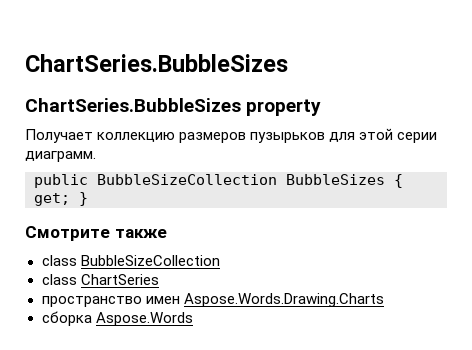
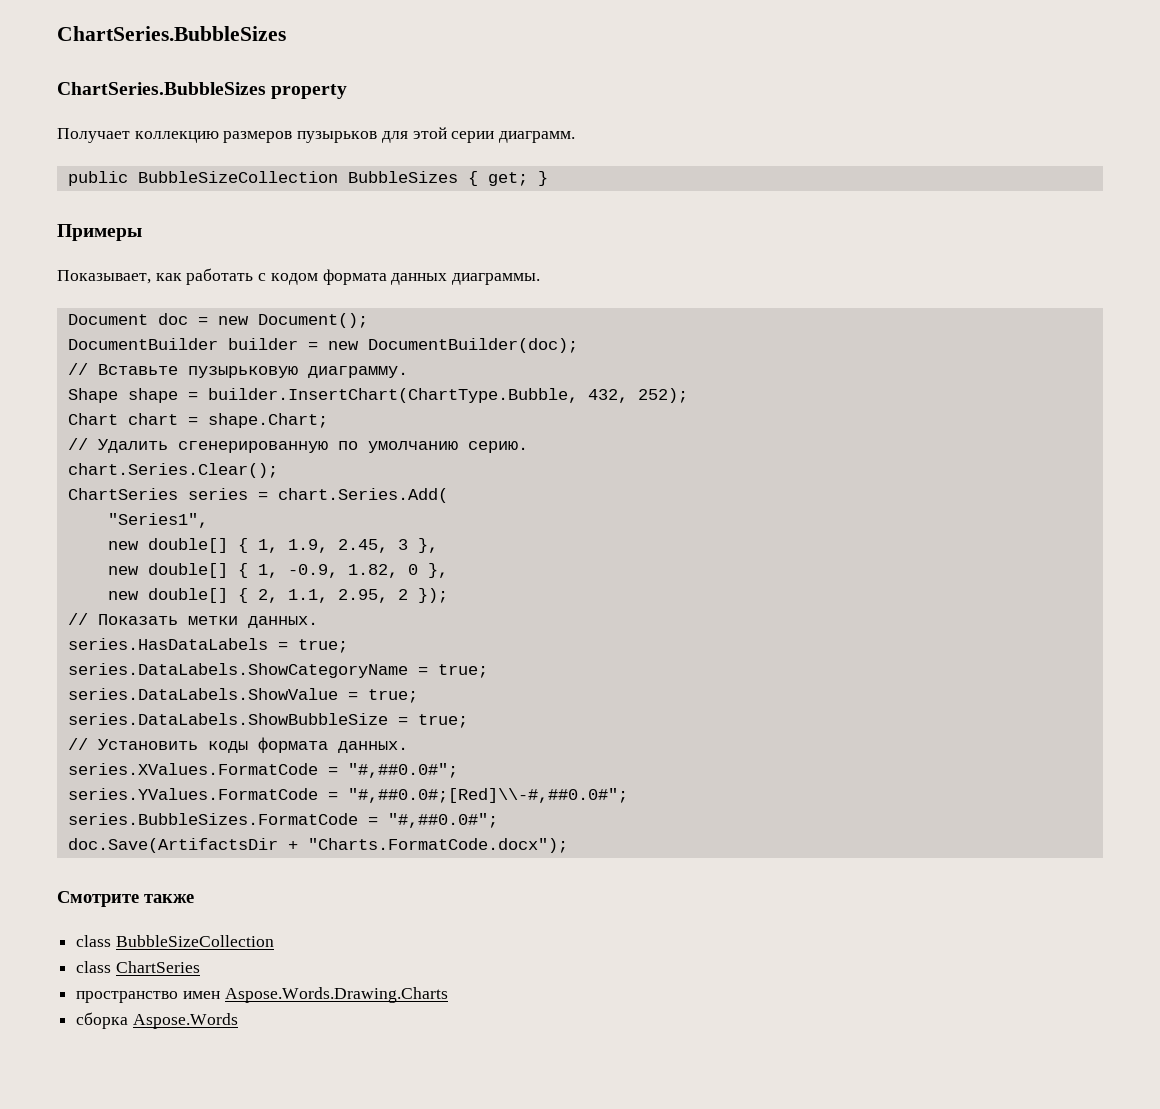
(88, 199) none -> [57,224,142,241] [57,268,541,285] [67,313,368,328] [67,338,578,353] [67,363,408,378] [67,388,688,403] [67,413,328,428] [67,438,528,453] [67,463,278,478] [67,488,448,503] [107,513,208,528] [107,538,438,553] [107,563,448,578] [107,588,448,603] [67,613,318,628] [67,638,348,653] [67,663,488,678] [67,688,418,703] [67,713,468,728] [67,737,408,753] [67,763,458,778] [67,788,628,803] [67,813,498,828] [67,838,568,853] // Примеры // Показывает, как работать с кодом формата данных диаграммы. // Document doc = new Document(); // DocumentBuilder builder = new DocumentBuilder(doc); // // Вставьте пузырьковую диаграмму. // Shape shape = builder.InsertChart(ChartType.Bubble, 432, 252); // Chart chart = shape.Chart; // // Удалить сгенерированную по умолчанию серию. // chart.Series.Clear(); // ChartSeries series = chart.Series.Add( // "Series1", // new double[] { 1, 1.9, 2.45, 3 }, // new double[] { 1, -0.9, 1.82, 0 }, // new double[] { 2, 1.1, 2.95, 2 }); // // Показать метки данных. // series.HasDataLabels = true; // series.DataLabels.ShowCategoryName = true; // series.DataLabels.ShowValue = true; // series.DataLabels.ShowBubbleSize = true; // // Установить коды формата данных. // series.XValues.FormatCode = "#,##0.0#"; // series.YValues.FormatCode = "#,##0.0#;[Red]\\-#,##0.0#"; // series.BubbleSizes.FormatCode = "#,##0.0#"; // doc.Save(ArtifactsDir + "Charts.FormatCode.docx");

